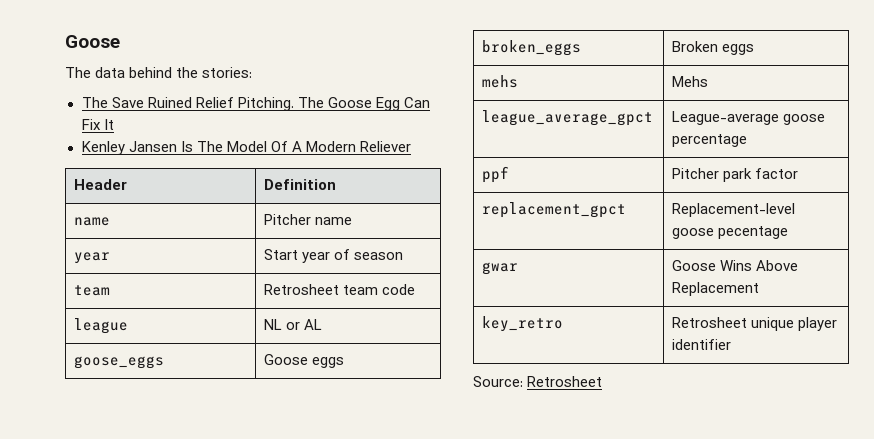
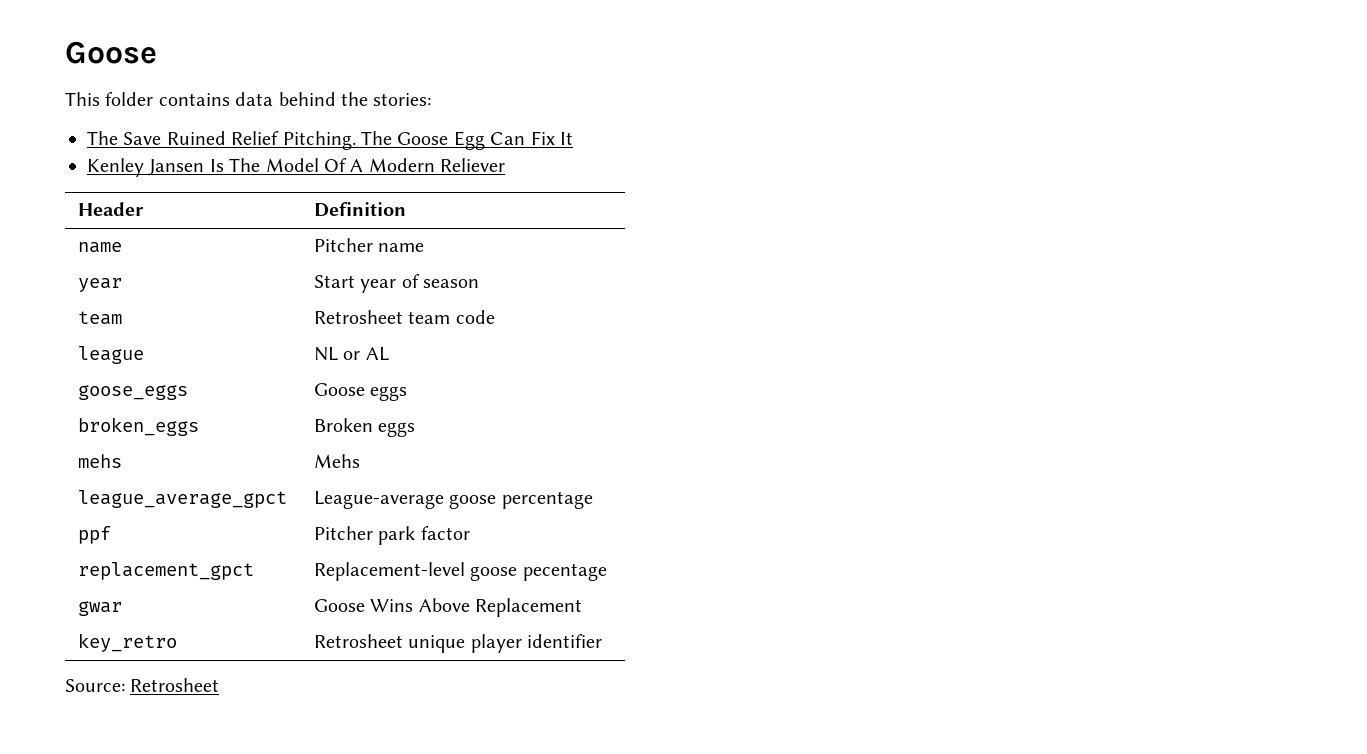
[65,67,91,78] The -> [65,92,230,106] This folder contains

